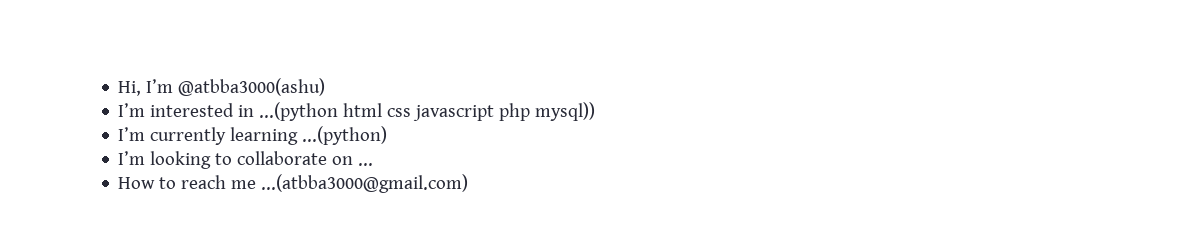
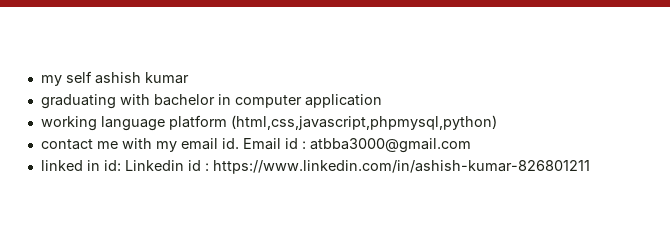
[118,78,326,96] [118,102,596,121] [118,126,388,145] [118,151,374,169] [118,174,469,193] Hi, I’m @atbba3000(ashu) // I’m interested in ...(python html css javascript php mysql)) // I’m currently learning ...(python) // I’m looking to collaborate on ... // How to reach me ...(atbba3000@gmail.com) -> [40,71,189,86] [40,94,382,109] [40,115,497,131] [40,138,471,153] [40,160,590,174] my self ashish kumar // graduating with bachelor in computer application // working language platform (html,css,javascript,phpmysql,python) // contact me with my email id. Email id : atbba3000@gmail.com // linked in id: Linkedin id : https://www.linkedin.com/in/ashish-kumar-826801211

